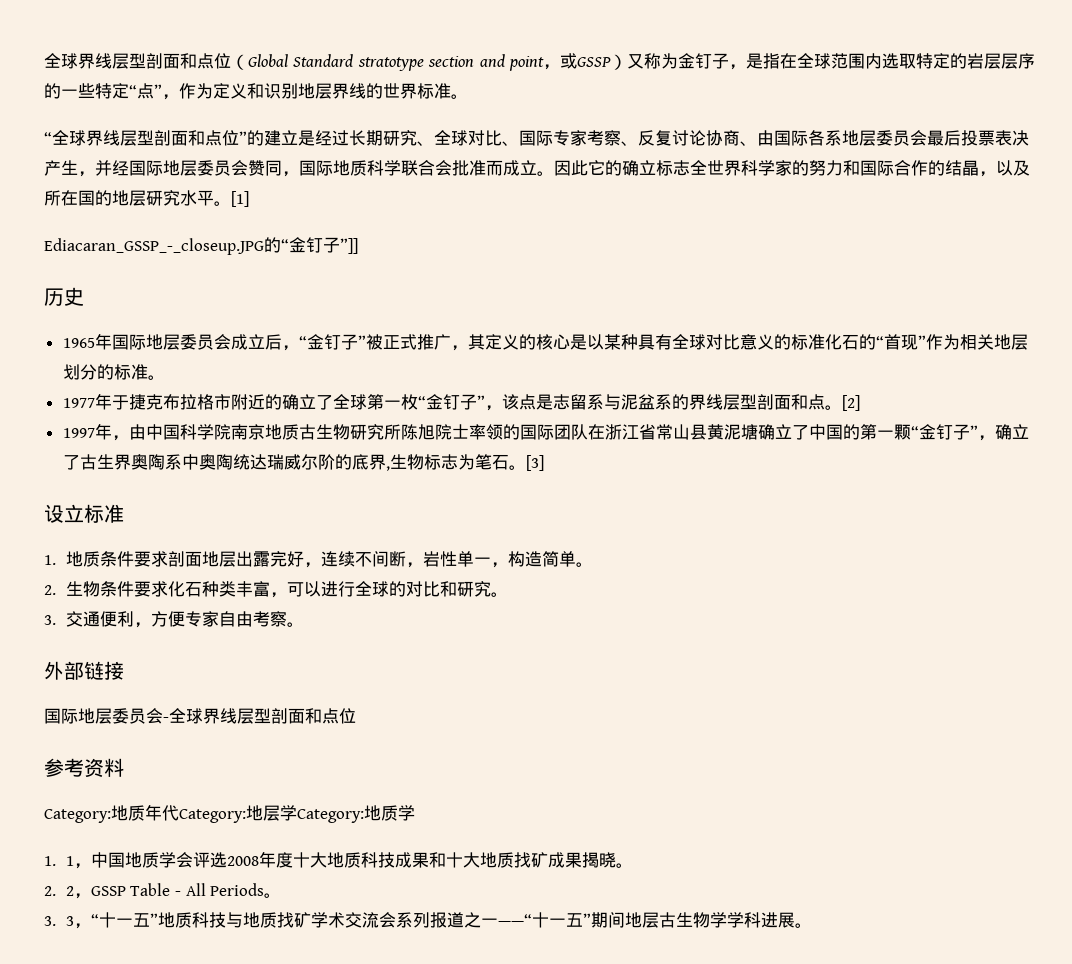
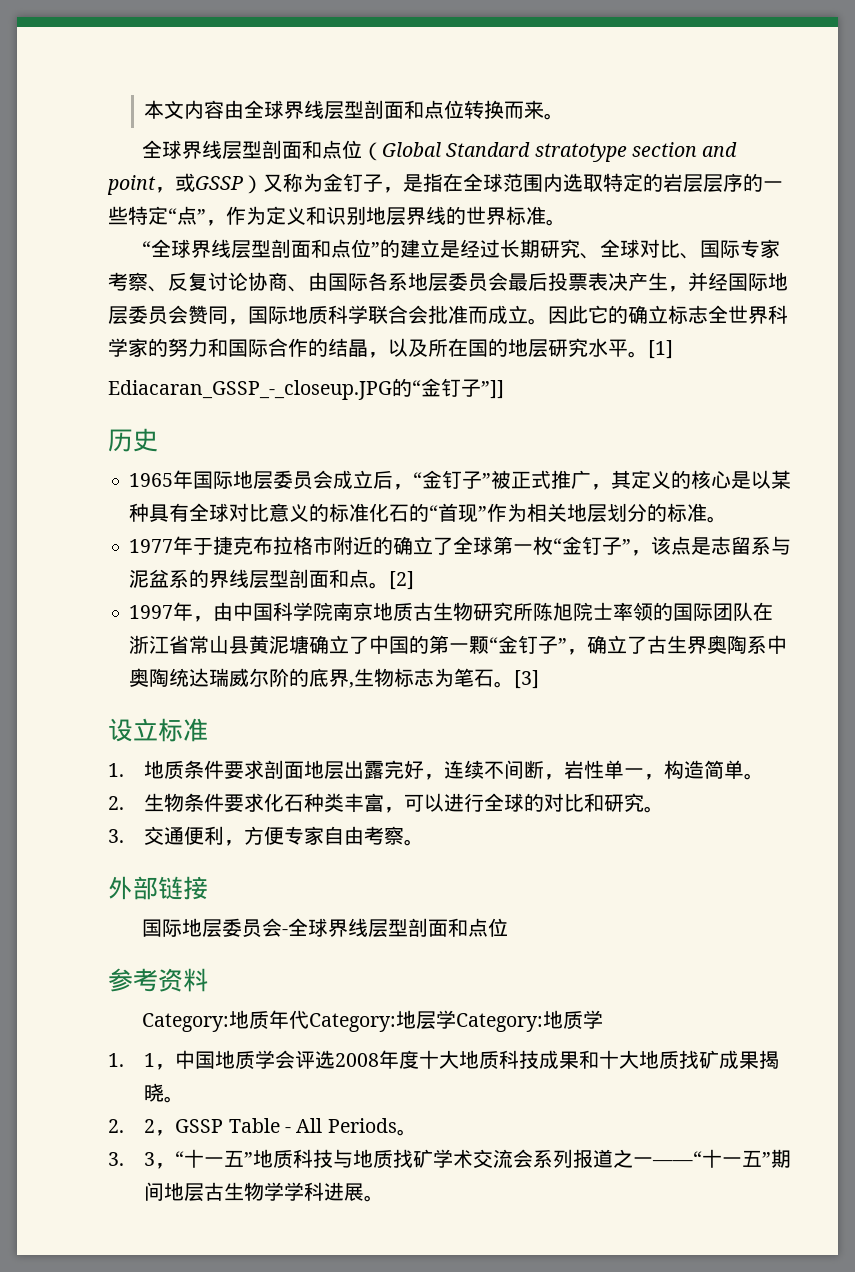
(44, 60) none -> [144,100,565,120] 本文内容由全球界线层型剖面和点位转换而来。 //

